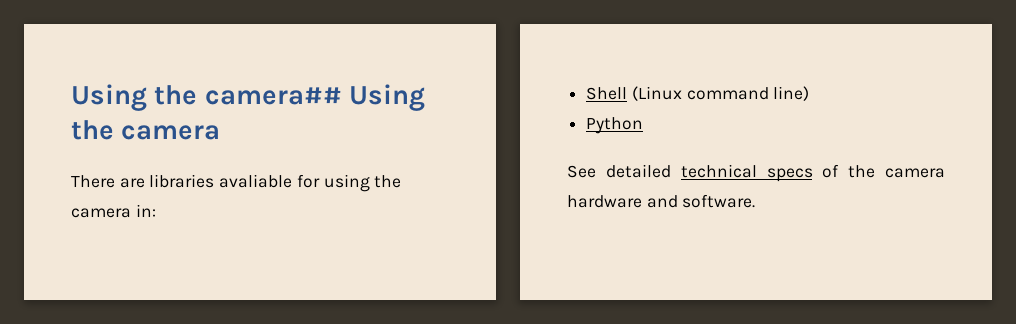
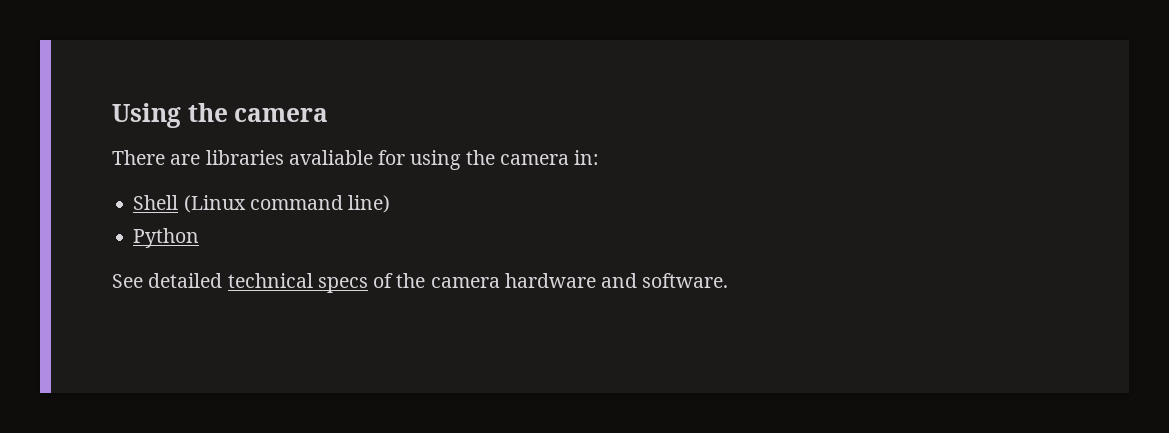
[71,84,426,111] [71,120,114,140] Using the camera## Using the -> [112,103,228,128] Using the

